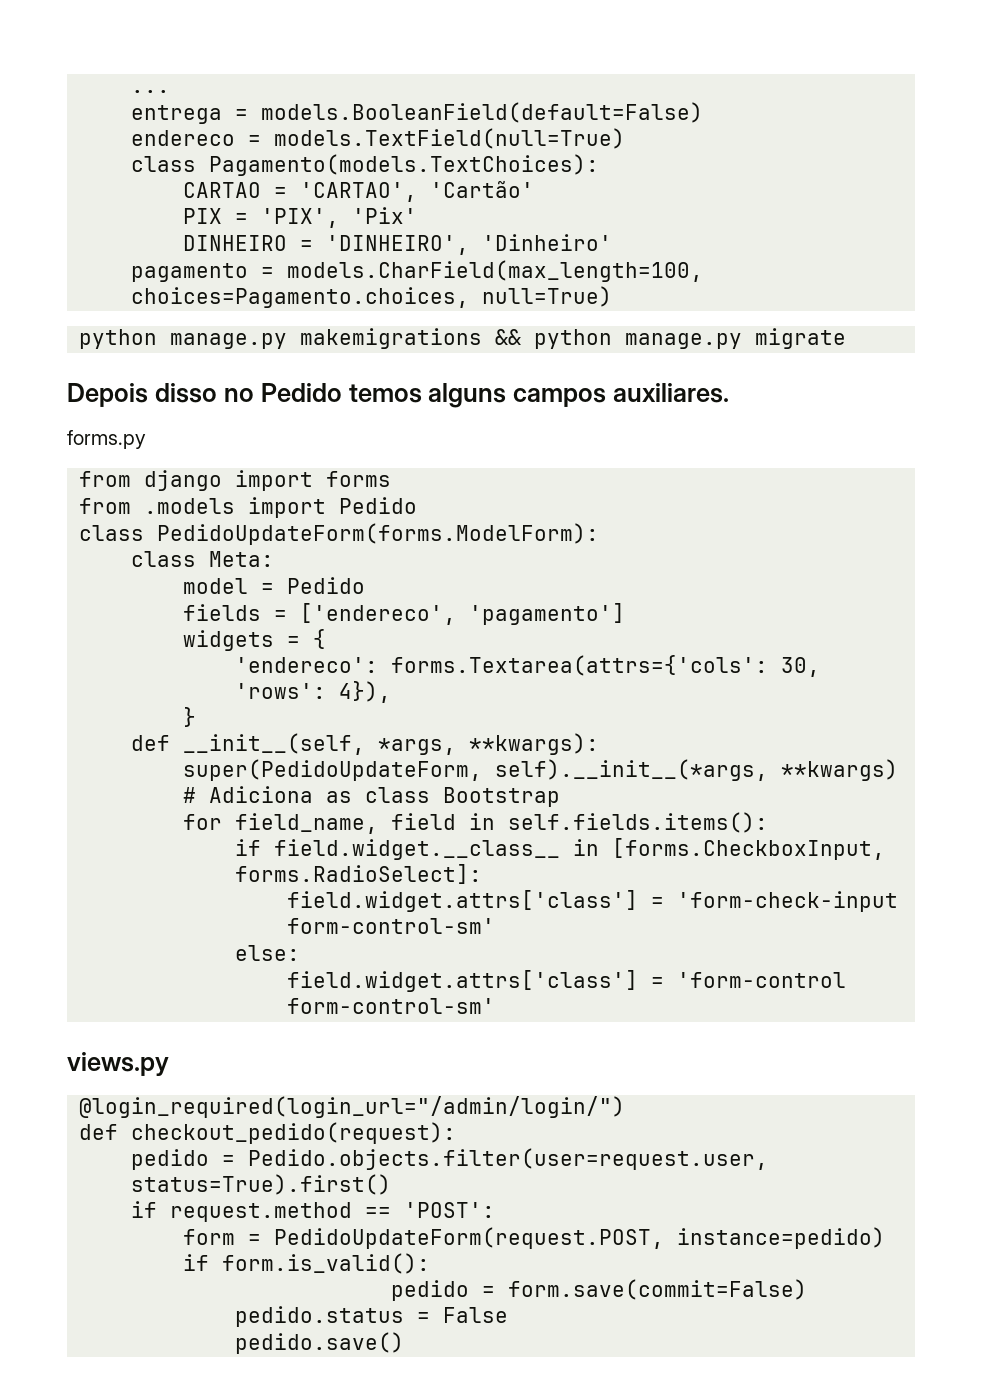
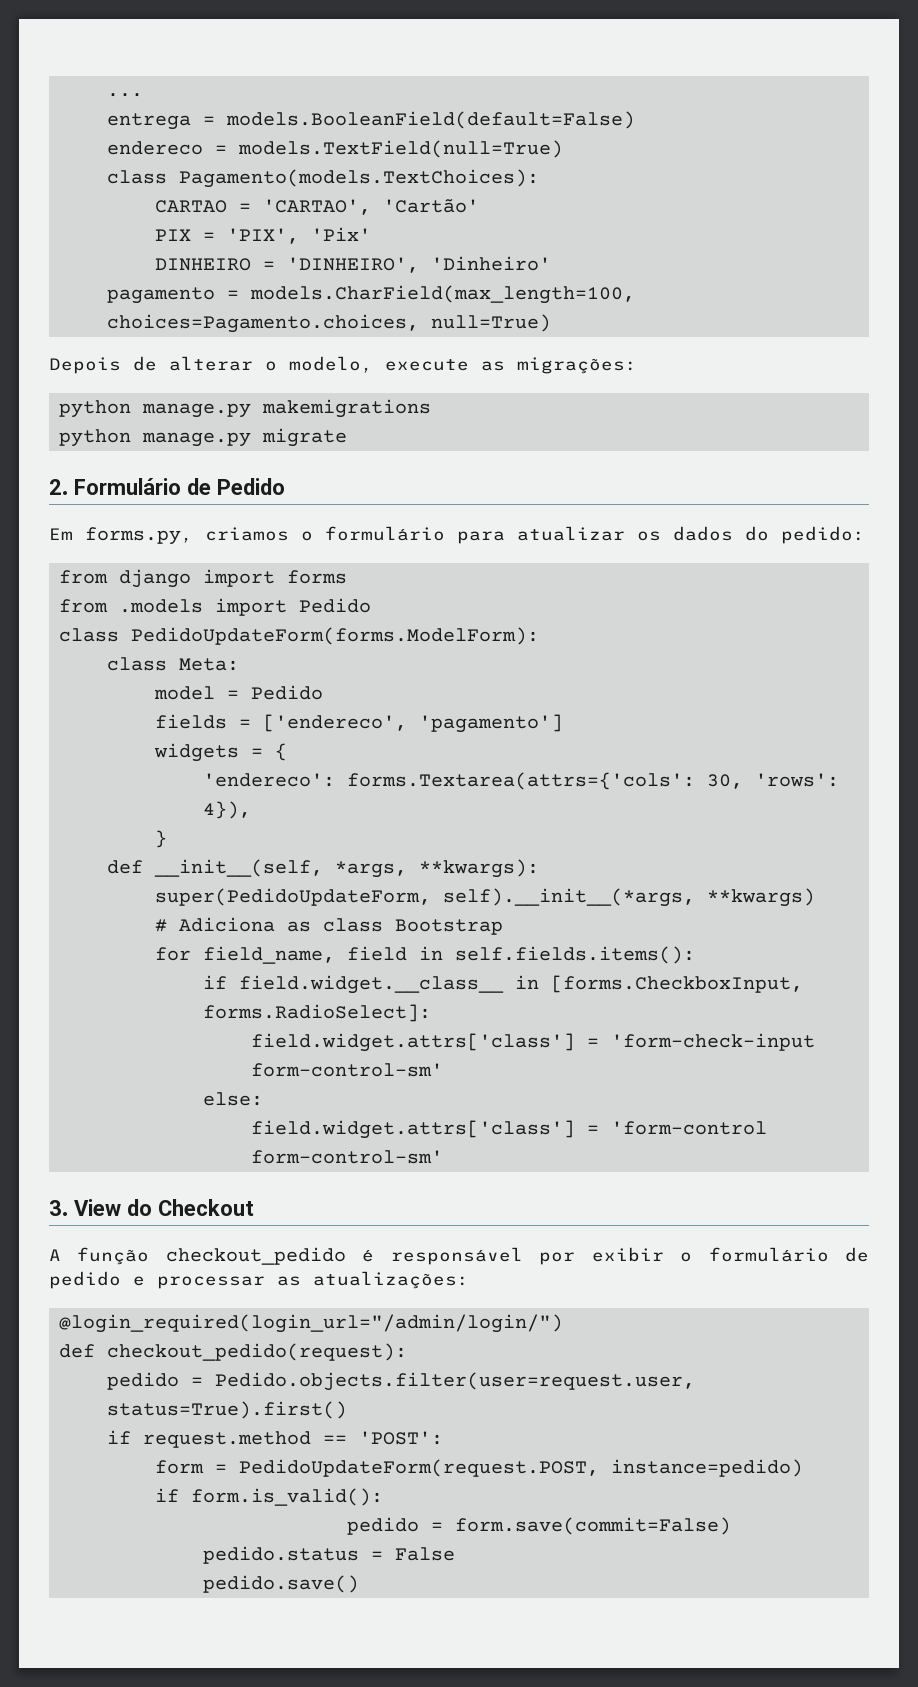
(613, 296) none -> [49,356,637,374] // Depois de alterar o modelo, execute as migrações:
[495,329,522,345] && -> (431, 408) //
[67,383,730,408] [67,430,146,449] Depois disso no Pedido temos alguns campos auxiliares. // forms.py -> [49,478,285,495] [49,526,865,545] 2. Formulário de Pedido // Em forms.py, criamos o formulário para atualizar os dados do pedido:
[67,1052,169,1076] views.py -> [49,1199,254,1216] [49,1247,870,1265] [49,1271,469,1289] 3. View do Checkout // A função checkout_pedido é responsável por exibir o formulário de pedido e processar as atualizações:

